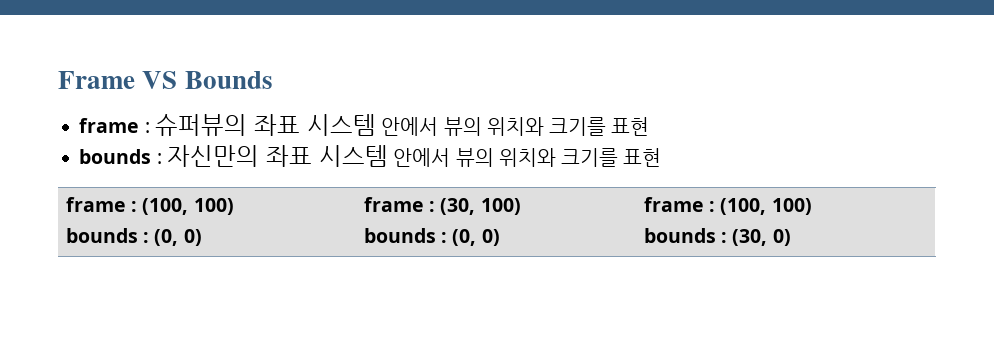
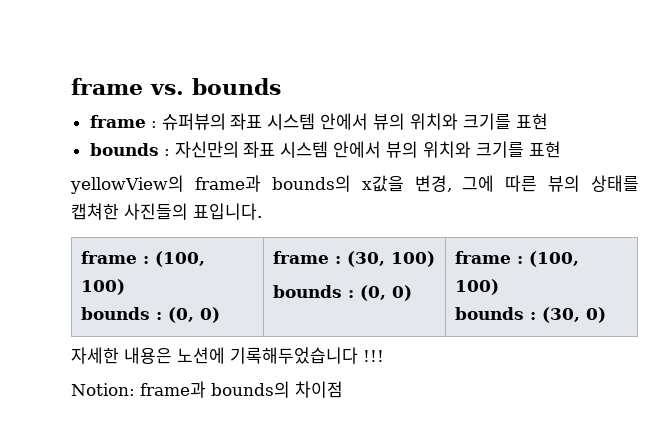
[58,71,273,89] Frame VS Bounds -> [71,78,281,95] frame vs. bounds
(662, 157) none -> [70,175,639,194] [71,203,262,220] // yellowView의 frame과 bounds의 x값을 변경, 그에 따른 뷰의 상태를 캡쳐한 사진들의 표입니다.
(791, 237) none -> [71,347,384,364] [71,381,343,398] // 자세한 내용은 노션에 기록해두었습니다 !!! // Notion: frame과 bounds의 차이점

